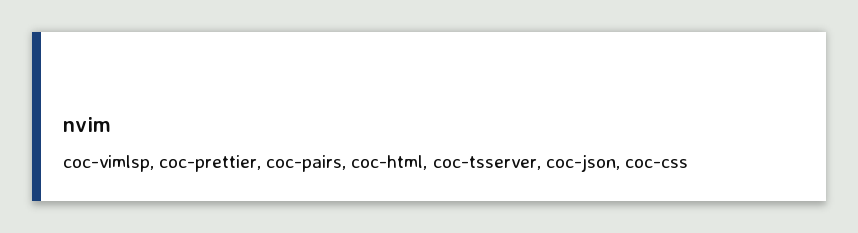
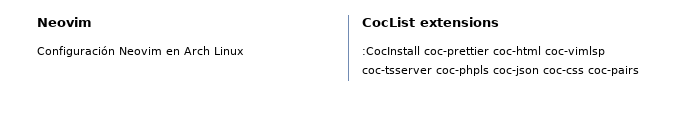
[63,117,111,132] [63,154,688,172] nvim // coc-vimlsp, coc-prettier, coc-pairs, coc-html, coc-tsserver, coc-json, coc-css -> [37,17,92,27] [37,46,244,57] [362,17,499,27] [362,46,605,57] [362,65,639,76] Neovim // Configuración Neovim en Arch Linux // CocList extensions // :CocInstall coc-prettier coc-html coc-vimlsp coc-tsserver coc-phpls coc-json coc-css coc-pairs

